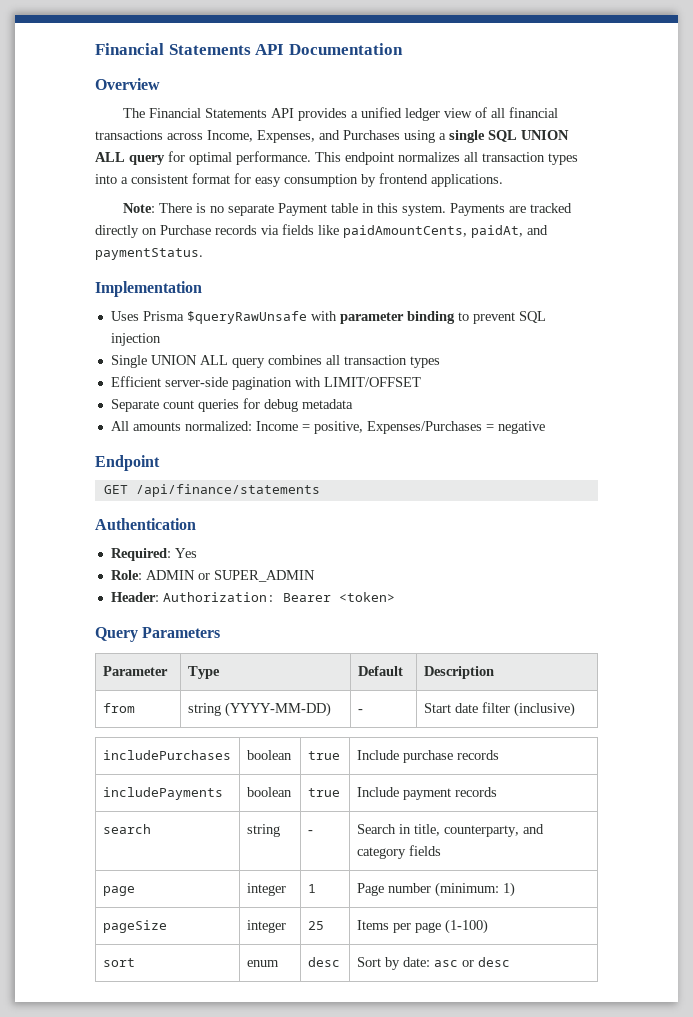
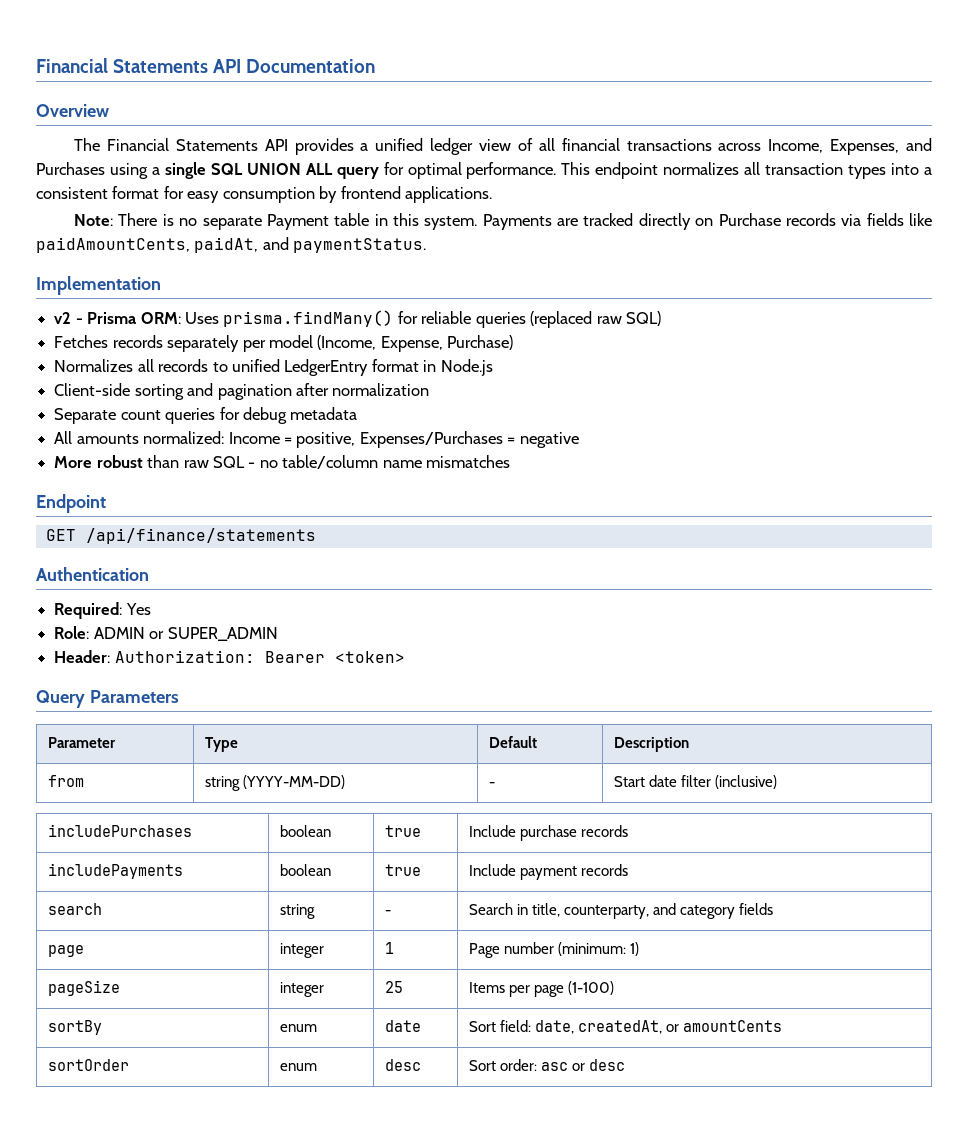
[110,311,546,324] [110,333,161,346] [110,355,440,368] [110,376,421,390] Uses Prisma $queryRawUnsafe with parameter binding to prevent SQL injection // Single UNION ALL query combines all transaction types // Efficient server-side pagination with LIMIT/OFFSET -> [54,310,662,328] [54,335,514,352] [54,359,493,376] [54,383,430,400] v2 - Prisma ORM: Uses prisma.findMany() for reliable queries (replaced raw SQL) // Fetches records separately per model (Income, Expense, Purchase) // Normalizes all records to unified LedgerEntry format in Node.js // Client-side sorting and pagination after normalization
(545, 427) none -> [54,455,511,469] // More robust than raw SQL - no table/column name mismatches
[102,958,135,967] sort -> [48,1020,103,1035] [280,1024,318,1032] [385,1020,422,1032] [469,1020,783,1034] [48,1059,130,1071] sortBy | enum | date | Sort field: date, createdAt, or amountCents // sortOrder
[384,957,430,970] by date: -> [500,1059,538,1071] order:

